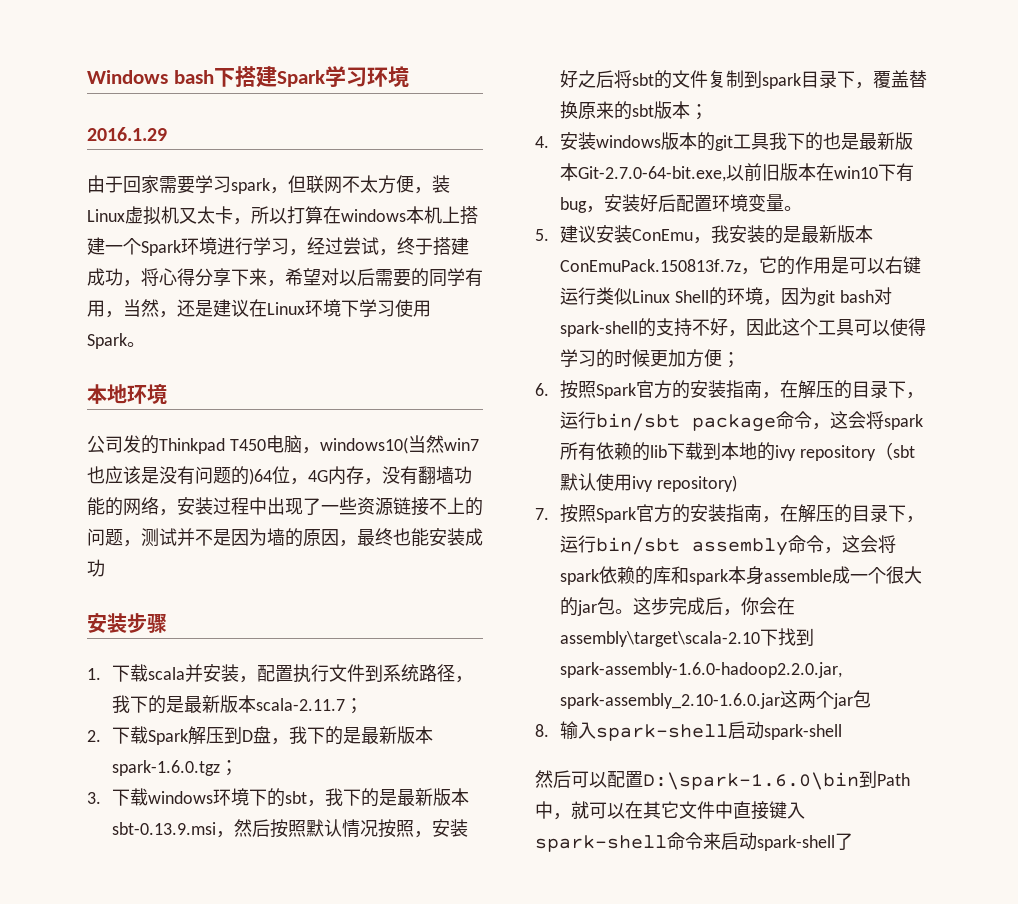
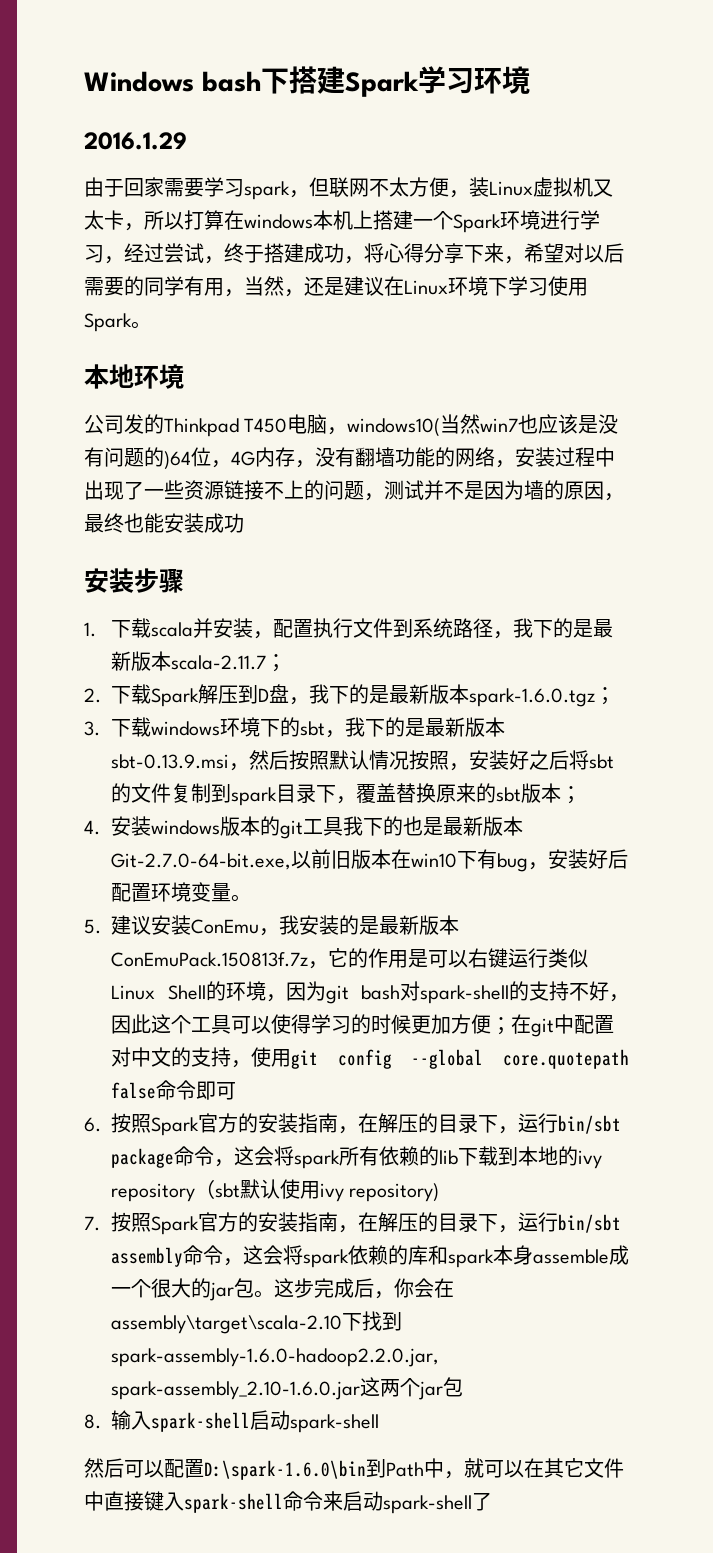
(741, 360) none -> [511,1014,614,1037] [111,1047,629,1069] [111,1080,236,1100] 在git中配置对中文的支持，使用git config --global core.quotepath false命令即可

